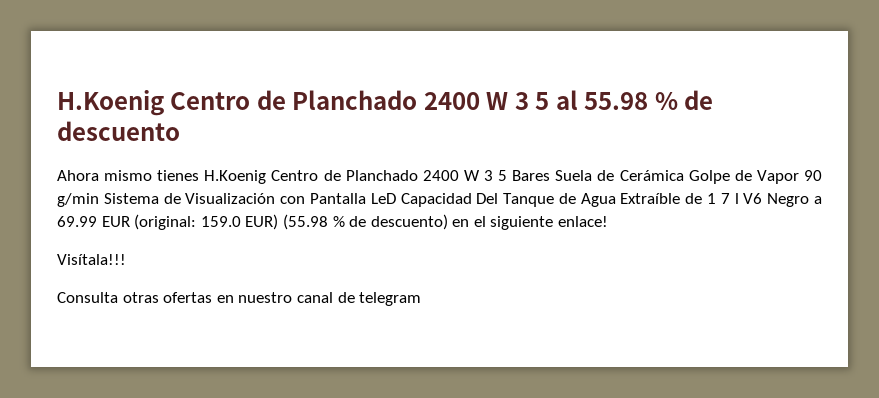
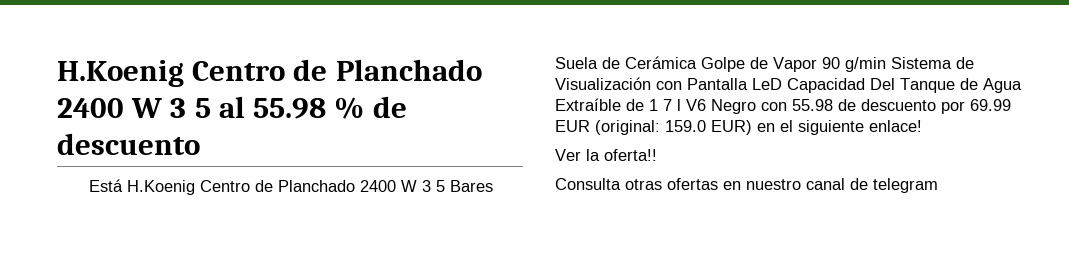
[57,170,200,181] Ahora mismo tienes -> [89,179,124,192] Está
[813,196,822,204] a -> [761,99,965,114] con 55.98 de descuento por
[282,214,448,230] (55.98 % de descuento) -> (752, 127) none
[57,254,126,265] Visítala!!! -> [555,149,657,161] Ver la oferta!!

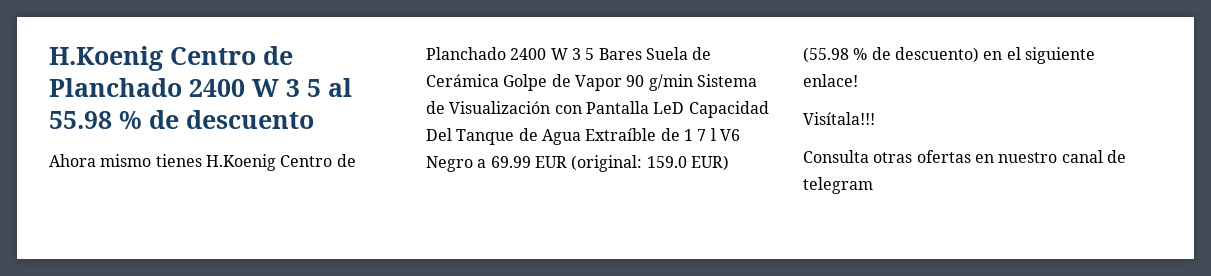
[89,179,124,192] Está -> [49,154,202,167] Ahora mismo tienes
[761,99,965,114] con 55.98 de descuento por -> [477,159,487,168] a
(752, 127) none -> [803,47,979,63] (55.98 % de descuento)
[555,149,657,161] Ver la oferta!! -> [803,112,875,125] Visítala!!!

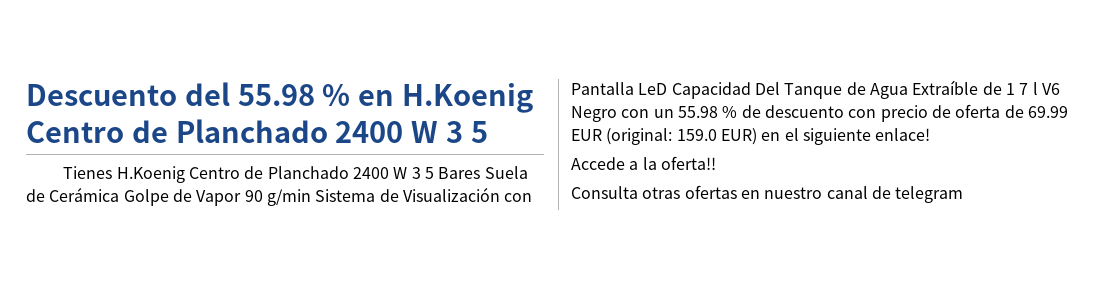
[49,46,293,71] [49,78,352,97] [49,110,314,129] [49,154,202,167] H.Koenig Centro de Planchado 2400 W 3 5 al 55.98 % de descuento // Ahora mismo tienes -> [26,82,534,113] [26,119,488,143] [63,166,113,179] Descuento del 55.98 % en H.Koenig Centro de Planchado 2400 W 3 5 // Tienes
[477,159,487,168] a -> [621,104,1024,122] con un 55.98 % de descuento con precio de oferta de
[803,47,979,63] (55.98 % de descuento) -> (757, 136) none
[803,112,875,125] Visítala!!! -> [571,156,716,170] Accede a la oferta!!

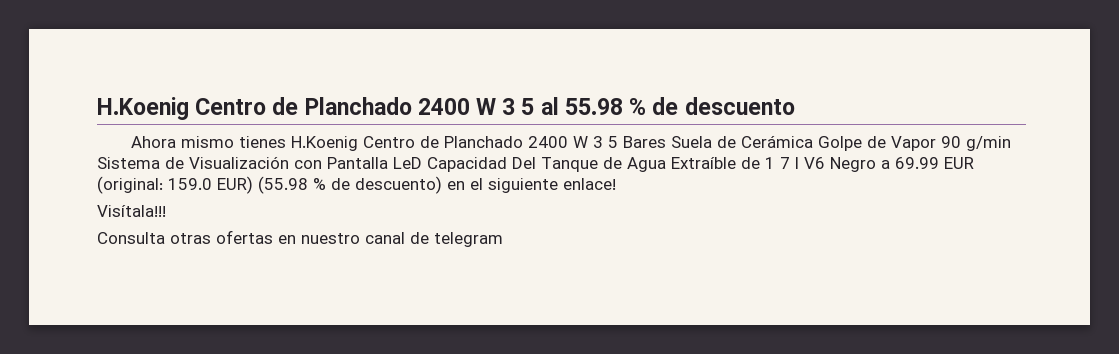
[26,82,534,113] [26,119,488,143] [63,166,113,179] Descuento del 55.98 % en H.Koenig Centro de Planchado 2400 W 3 5 // Tienes -> [97,97,795,120] [130,136,286,148] H.Koenig Centro de Planchado 2400 W 3 5 al 55.98 % de descuento // Ahora mismo tienes
[621,104,1024,122] con un 55.98 % de descuento con precio de oferta de -> [881,160,890,169] a
(757, 136) none -> [258,176,442,194] (55.98 % de descuento)
[571,156,716,170] Accede a la oferta!! -> [97,205,166,217] Visítala!!!

